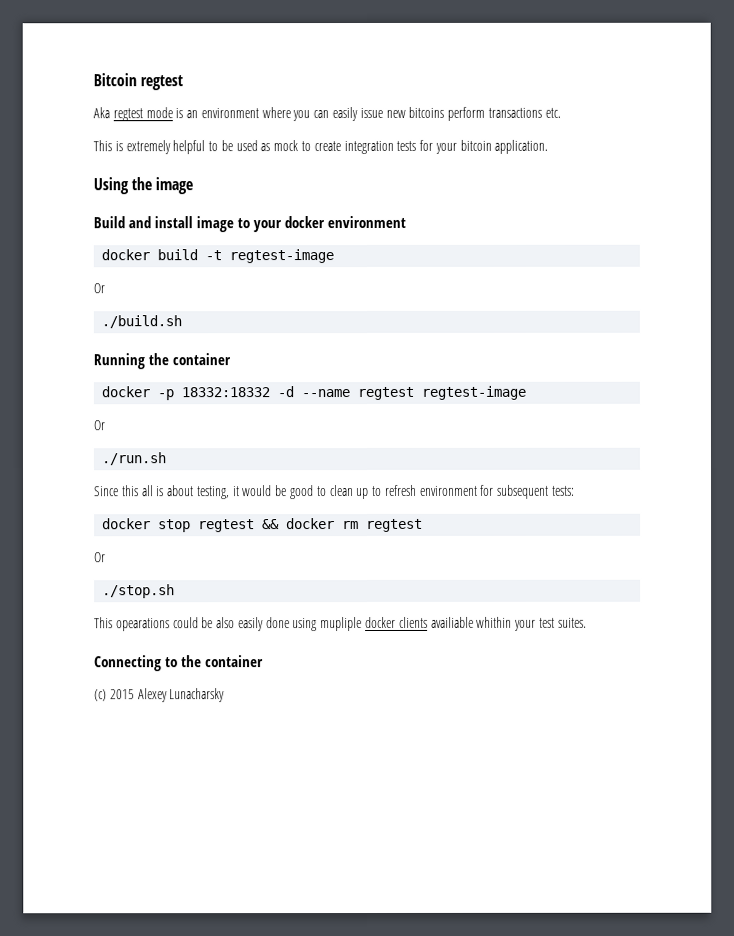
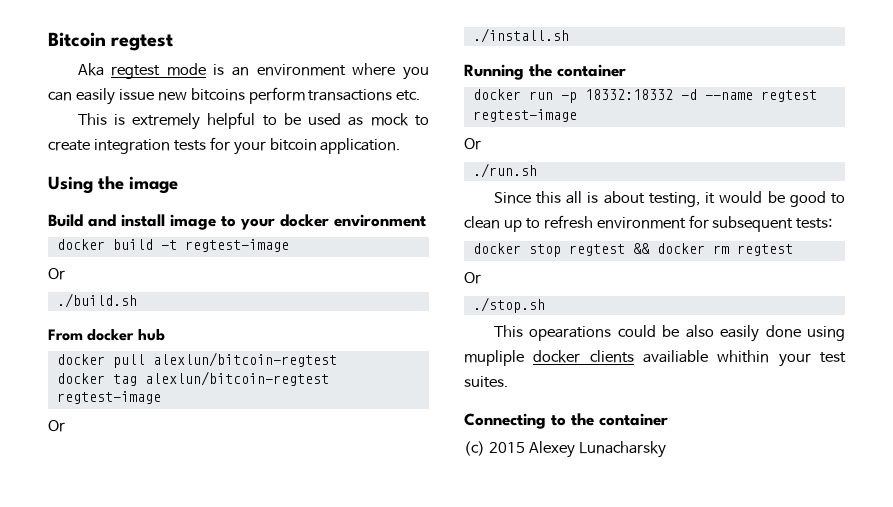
(183, 322) none -> [48,329,165,341] [56,352,337,368] [56,371,329,386] [56,391,161,404] [48,420,65,432] [472,28,569,43] // From docker hub // docker pull alexlun/bitcoin-regtest // docker tag alexlun/bitcoin-regtest regtest-image // Or // ./install.sh
(151, 392) none -> [528,91,553,100] run

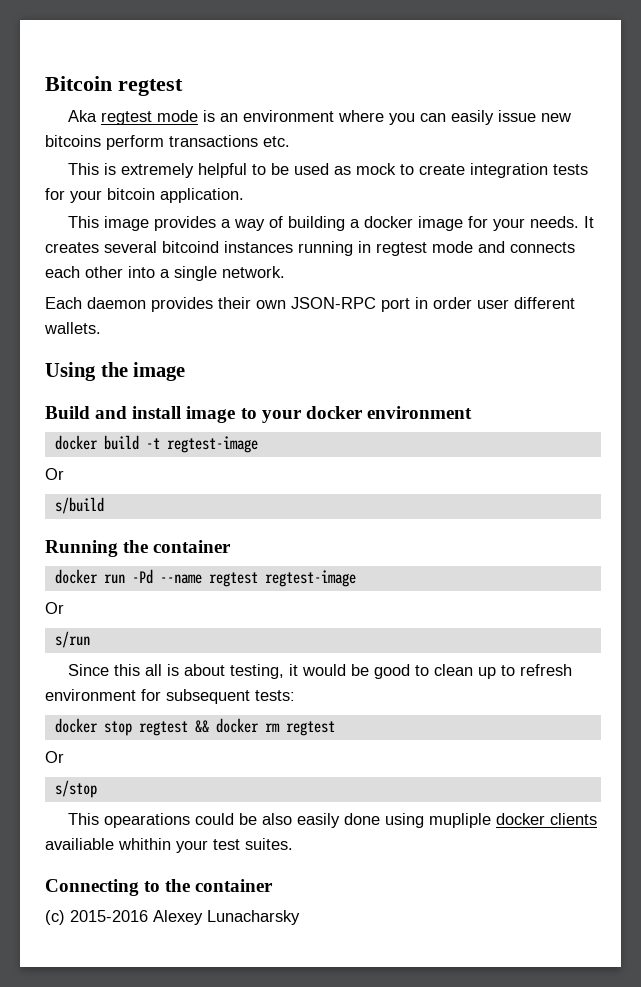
(401, 146) none -> [68,216,595,231] [45,241,575,256] [45,266,285,281] [45,297,575,312] [44,322,101,334] // This image provides a way of building a docker image for your needs. It creates several bitcoind instances running in regtest mode and connects each other into a single network. // Each daemon provides their own JSON-RPC port in order user different wallets.
[56,293,137,308] [48,329,165,341] [56,352,337,368] [56,371,329,386] [56,391,161,404] [48,420,65,432] [472,28,569,43] ./build.sh // From docker hub // docker pull alexlun/bitcoin-regtest // docker tag alexlun/bitcoin-regtest regtest-image // Or // ./install.sh -> [54,497,104,514] s/build
[560,89,697,103] -p 18332:18332 -d -> [131,569,153,584] -Pd
[472,163,537,178] ./run.sh -> [54,631,90,648] s/run
[472,297,545,313] ./stop.sh -> [54,780,97,798] s/stop
[488,442,525,453] 2015 -> [70,910,148,922] 2015-2016

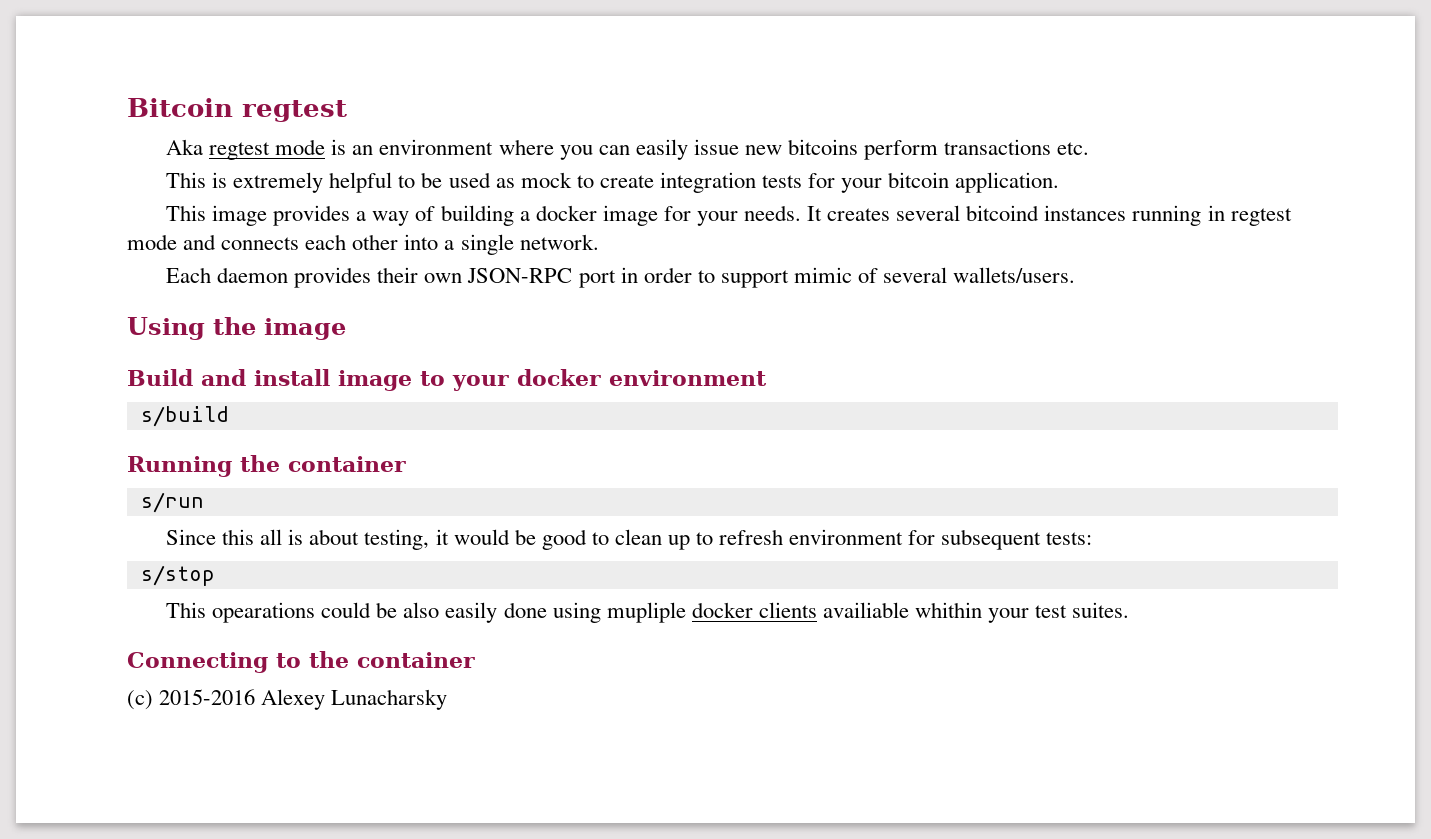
[477,297,575,309] [44,322,101,334] user different wallets. -> [697,267,1076,288] to support mimic of several wallets/users.
[54,435,258,453] [45,468,64,480] // docker build -t regtest-image // Or -> (767, 378) none
[54,569,356,587] [45,602,64,614] // docker run -Pd --name regtest regtest-image // Or -> (406, 464) none
[54,718,335,736] [45,751,64,763] // docker stop regtest && docker rm regtest // Or -> (1093, 538) none

